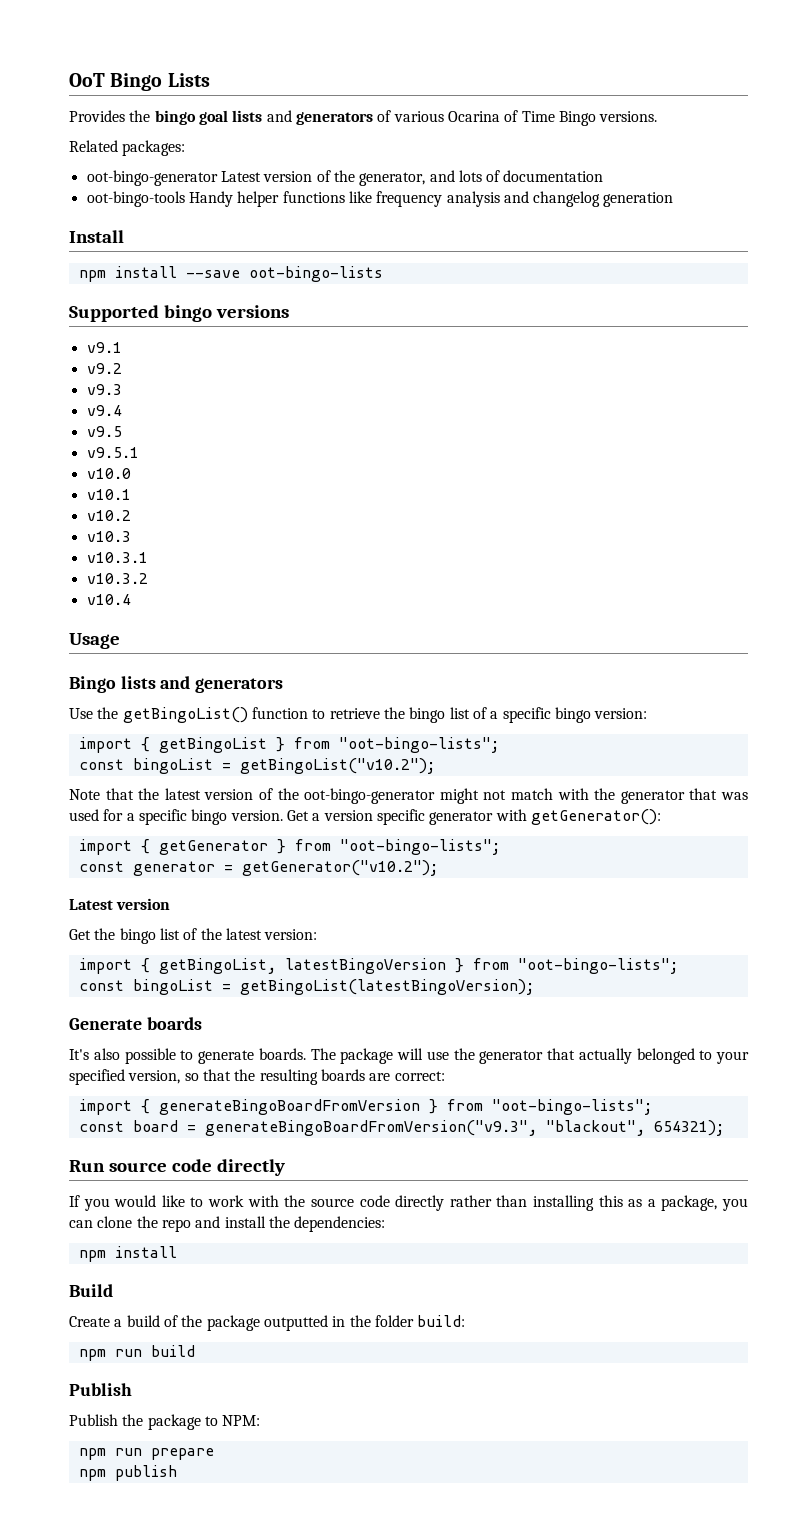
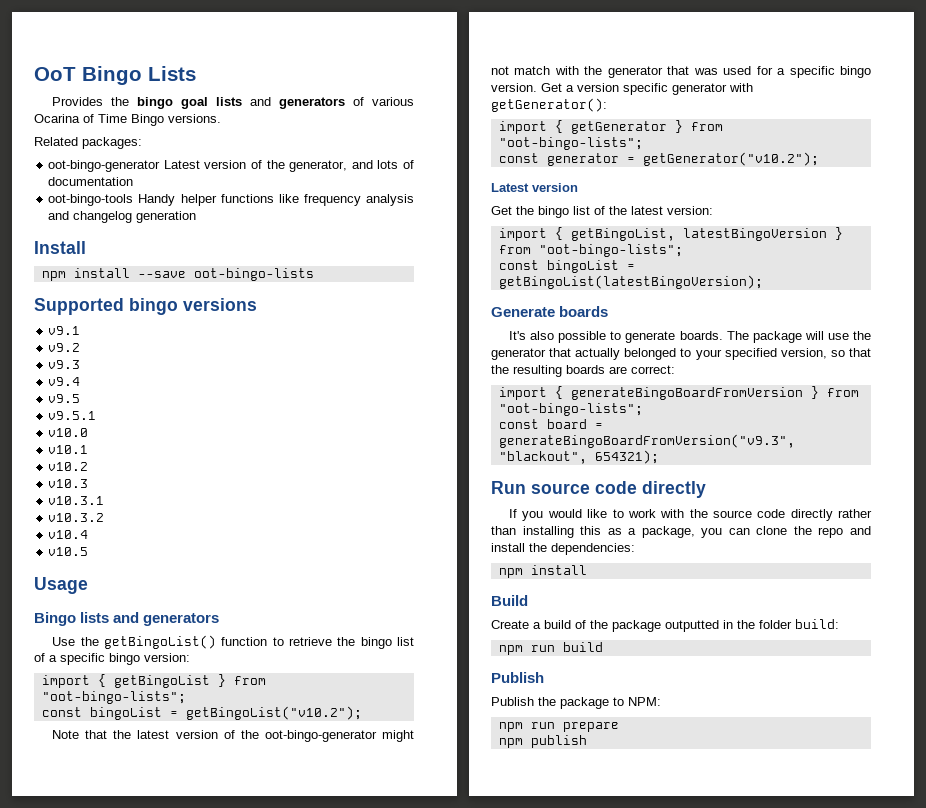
(131, 599) none -> [48,547,89,556] // v10.5

